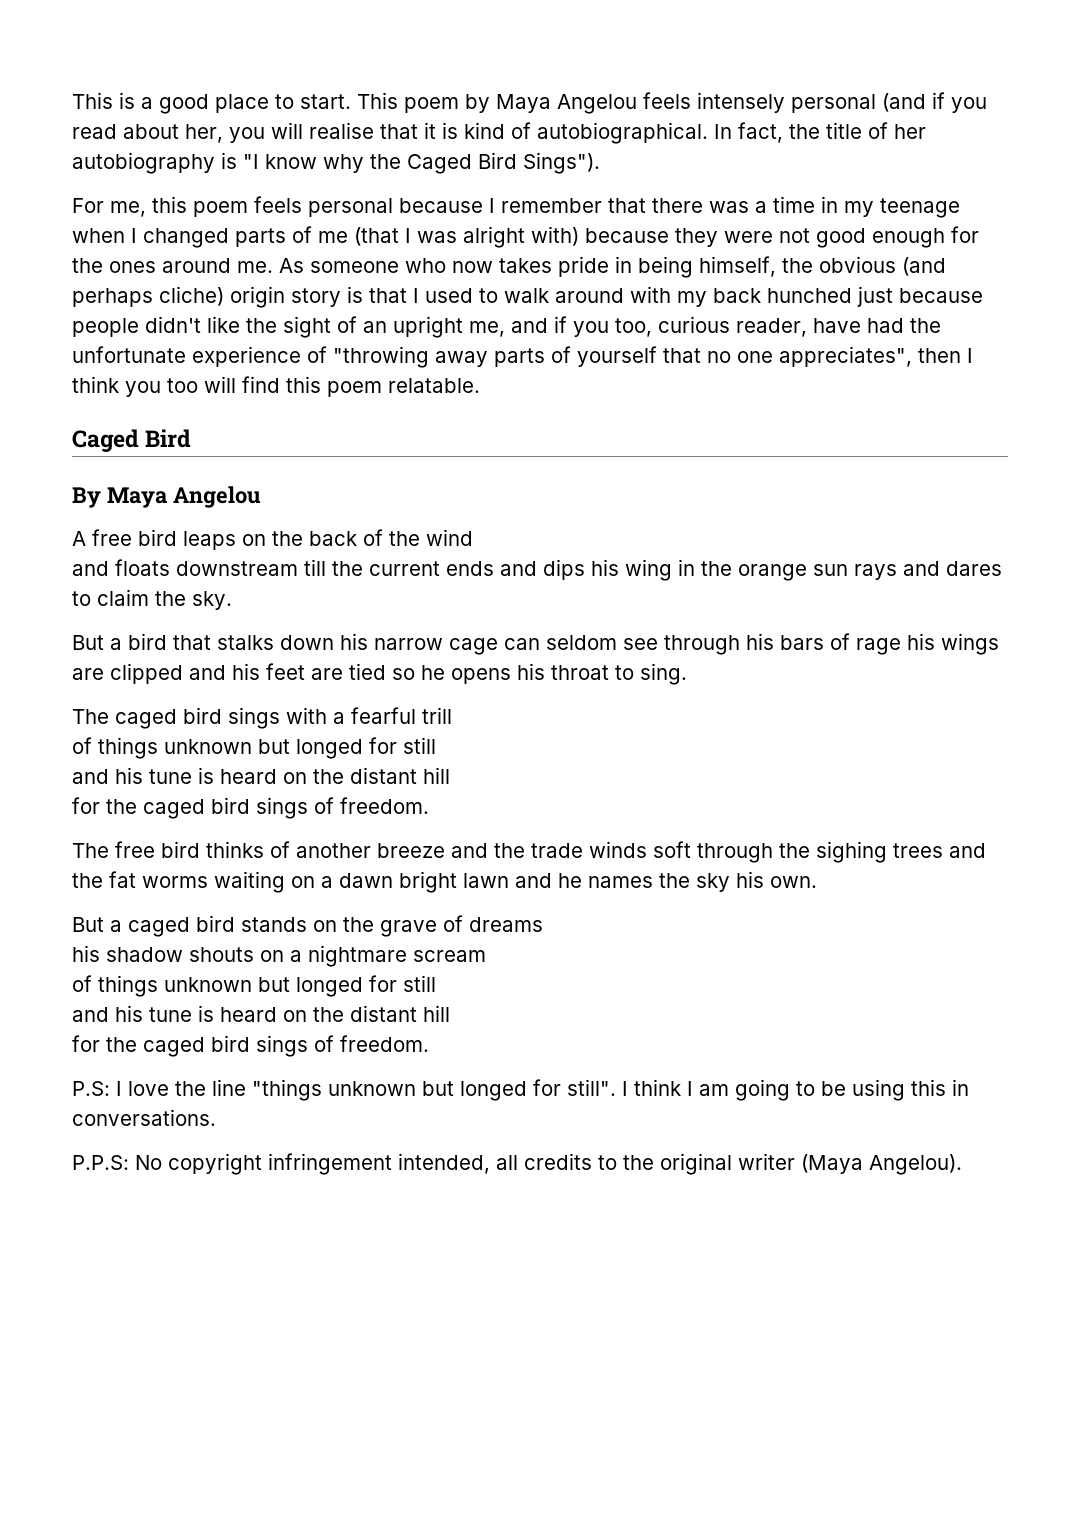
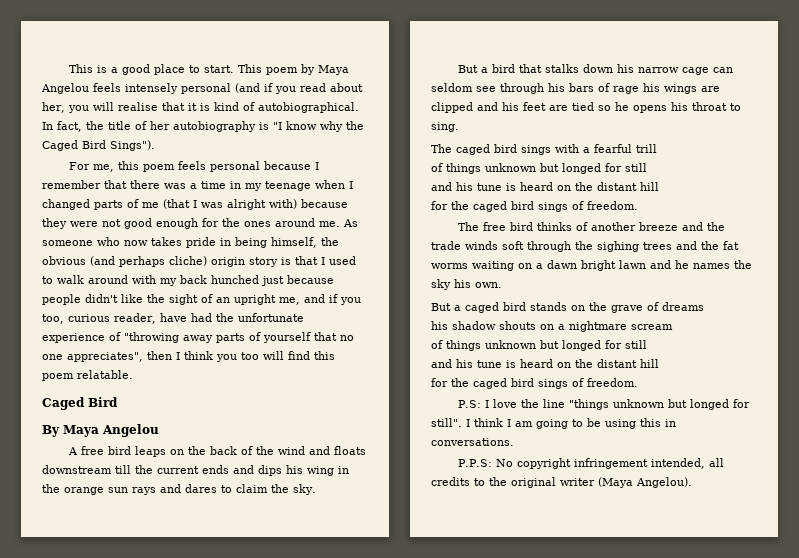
(473, 537) // -> (305, 450) none

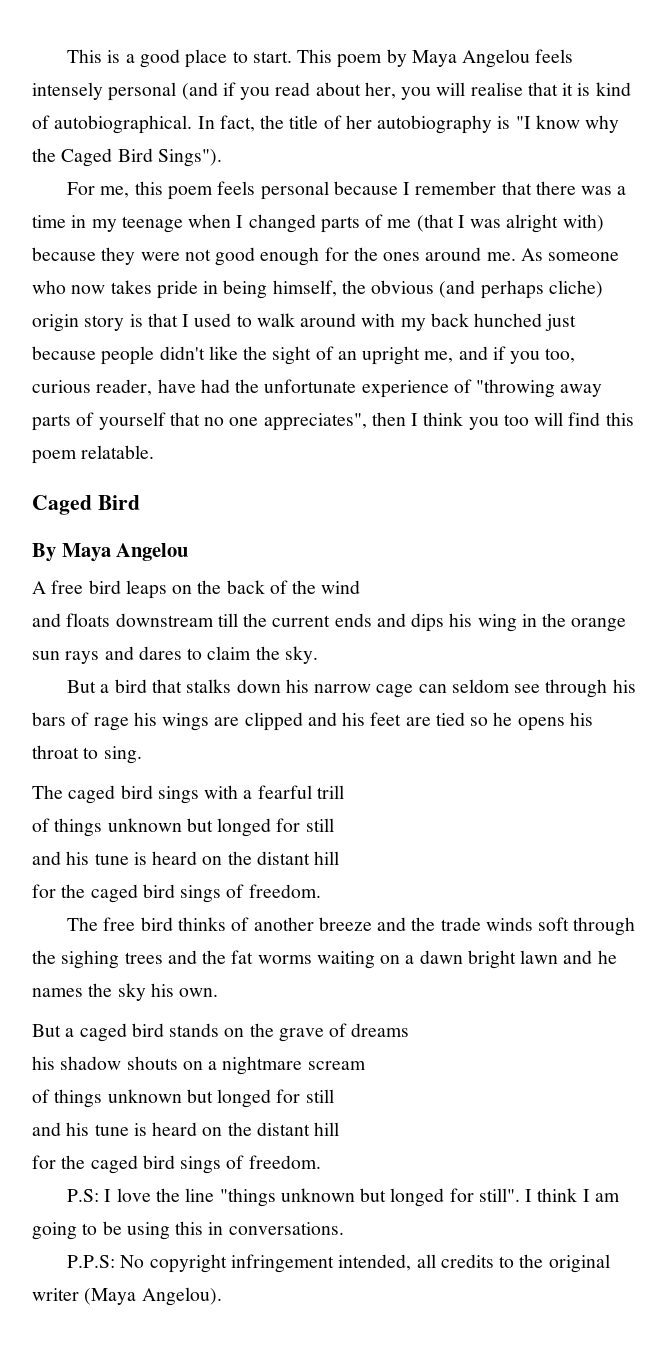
(305, 450) none -> (361, 587) //

